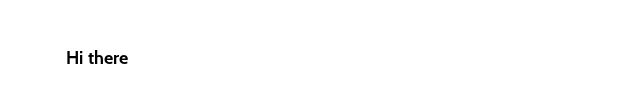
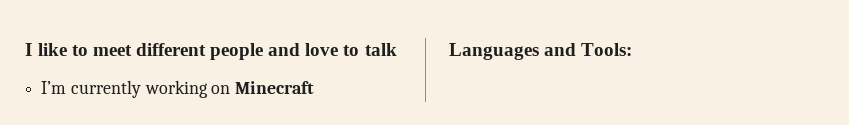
[66,50,128,64] Hi there -> [25,43,397,60] [41,80,315,98] [449,43,633,60] I like to meet different people and love to talk // I’m currently working on Minecraft // Languages and Tools:

